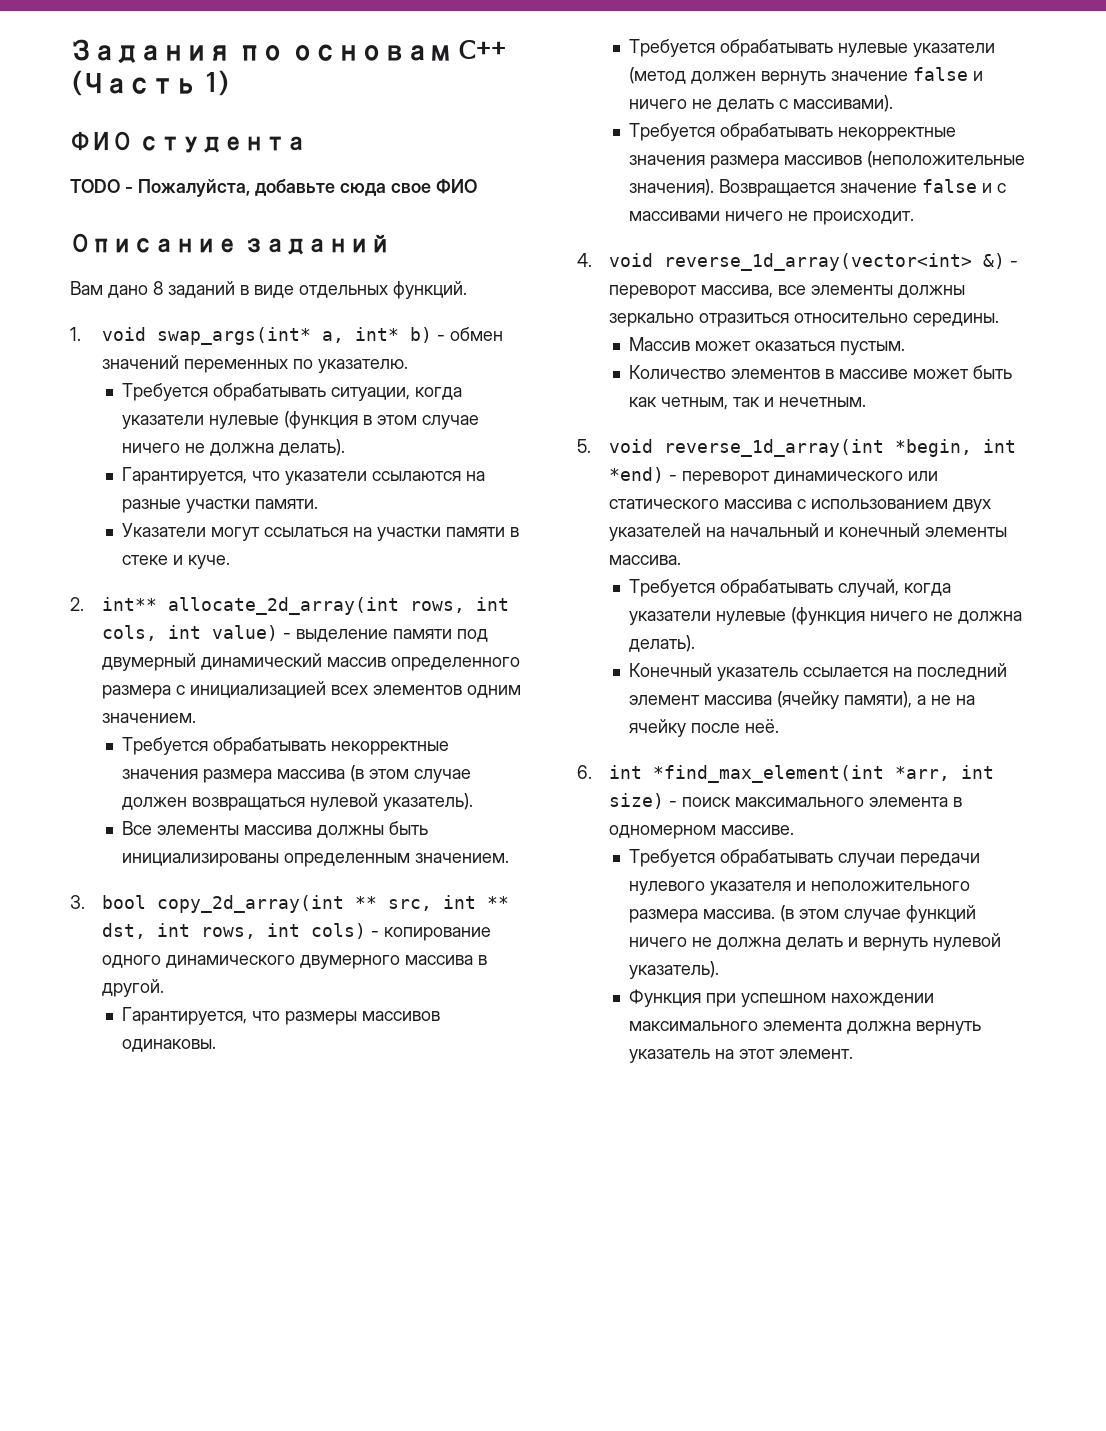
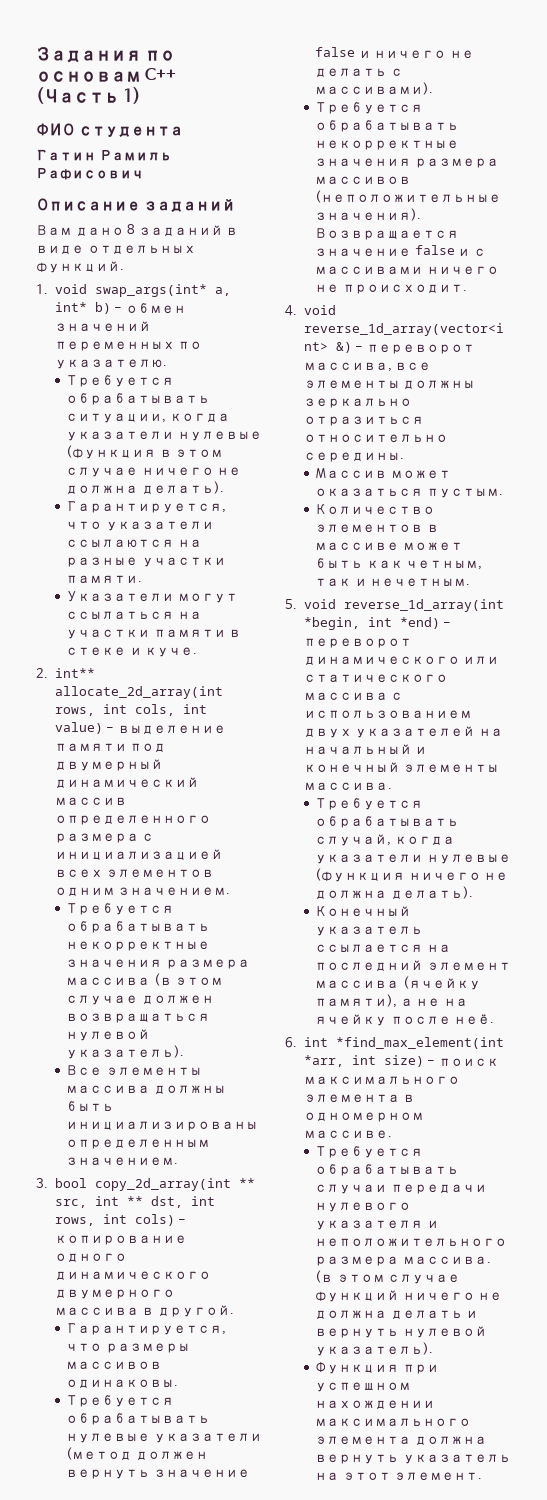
[70,179,477,197] TODO - Пожалуйста, добавьте сюда свое ФИО -> [36,149,172,161] [36,167,144,180] Гатин Рамиль Рафисович

